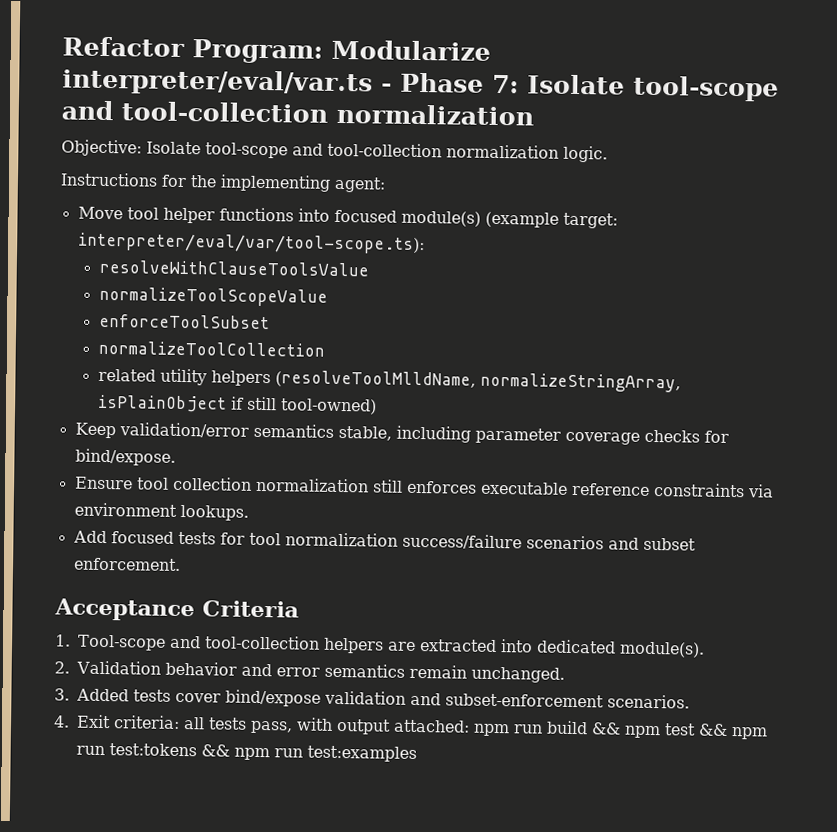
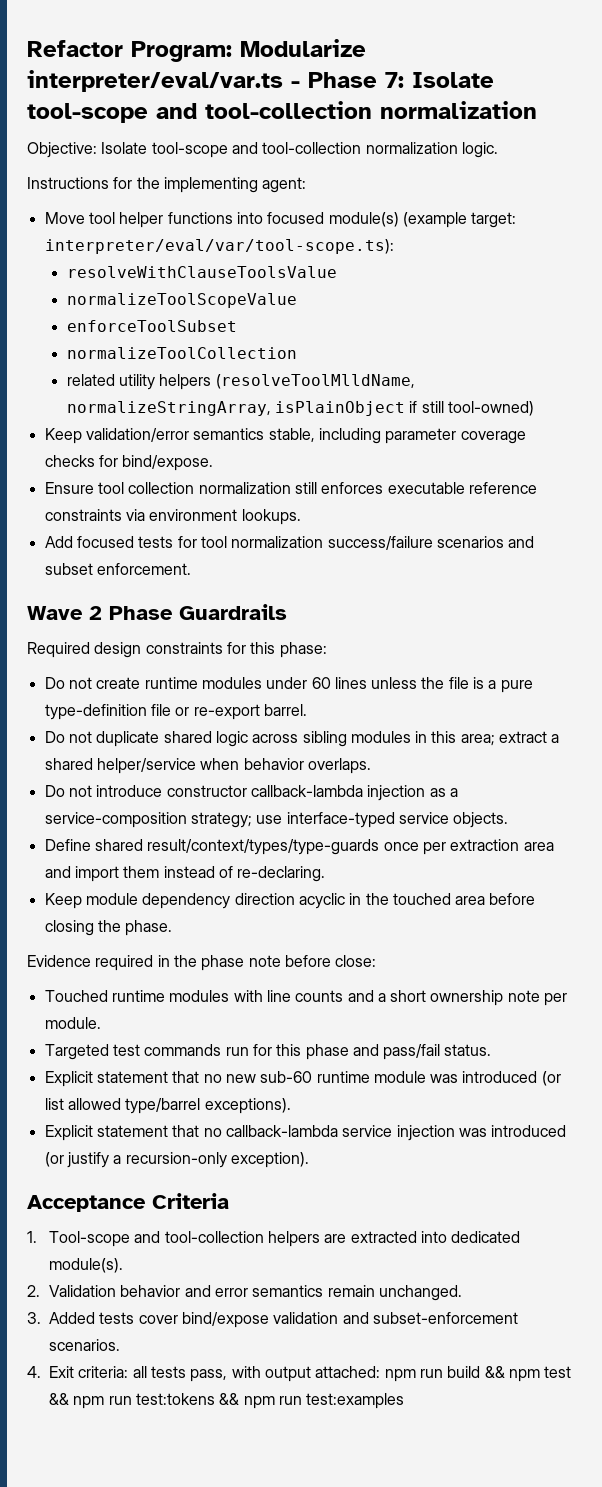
(181, 564) none -> [27,604,287,620] [27,642,327,658] [44,677,533,693] [44,704,307,720] [44,731,560,747] [44,758,371,774] [44,785,458,801] [44,812,509,828] [44,839,554,855] [44,866,326,882] [44,893,536,909] [44,920,173,936] [27,955,377,971] [44,990,568,1006] [44,1017,101,1029] [44,1044,492,1060] [44,1071,561,1087] [44,1098,291,1114] [44,1125,567,1141] [44,1152,309,1168] // Wave 2 Phase Guardrails // Required design constraints for this phase: // Do not create runtime modules under 60 lines unless the file is a pure type-definition file or re-export barrel. // Do not duplicate shared logic across sibling modules in this area; extract a shared helper/service when behavior overlaps. // Do not introduce constructor callback-lambda injection as a service-composition strategy; use interface-typed service objects. // Define shared result/context/types/type-guards once per extraction area and import them instead of re-declaring. // Keep module dependency direction acyclic in the touched area before closing the phase. // Evidence required in the phase note before close: // Touched runtime modules with line counts and a short ownership note per module. // Targeted test commands run for this phase and pass/fail status. // Explicit statement that no new sub-60 runtime module was introduced (or list allowed type/barrel exceptions). // Explicit statement that no callback-lambda service injection was introduced (or justify a recursion-only exception).

